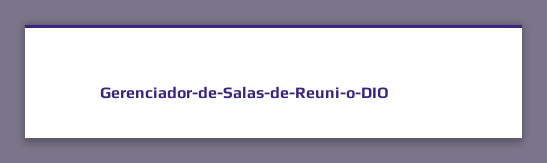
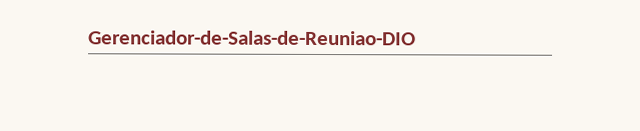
[100,86,389,99] Gerenciador-de-Salas-de-Reuni-o-DIO -> [88,30,416,46] Gerenciador-de-Salas-de-Reuniao-DIO

